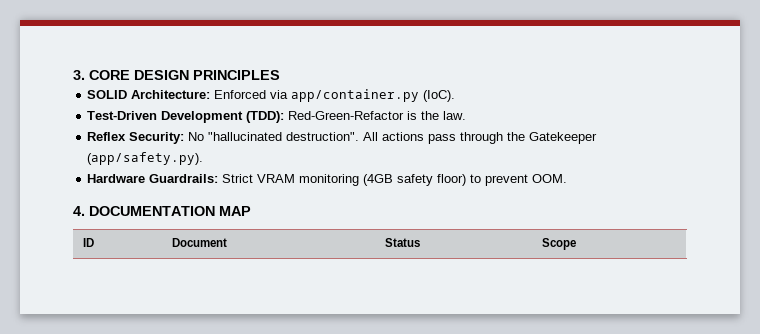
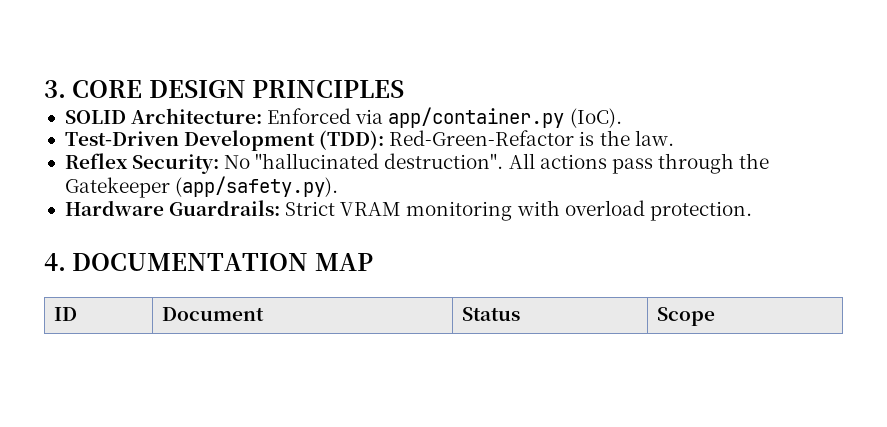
[363,174,568,186] (4GB safety floor) to prevent OOM. -> [516,200,752,221] with overload protection.

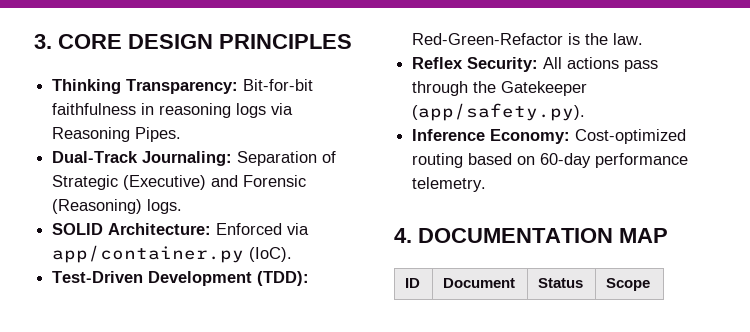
(405, 89) none -> [52,79,314,94] [52,103,294,118] [52,127,182,142] [52,151,337,166] [52,175,307,190] [52,199,183,214] // Thinking Transparency: Bit-for-bit faithfulness in reasoning logs via Reasoning Pipes. // Dual-Track Journaling: Separation of Strategic (Executive) and Forensic (Reasoning) logs.
[224,153,504,169] No "hallucinated destruction". -> (539, 64) none
[64,200,752,221] Hardware Guardrails: Strict VRAM monitoring with overload protection. -> [412,129,687,144] [412,153,689,168] [412,177,487,192] Inference Economy: Cost-optimized routing based on 60-day performance telemetry.

